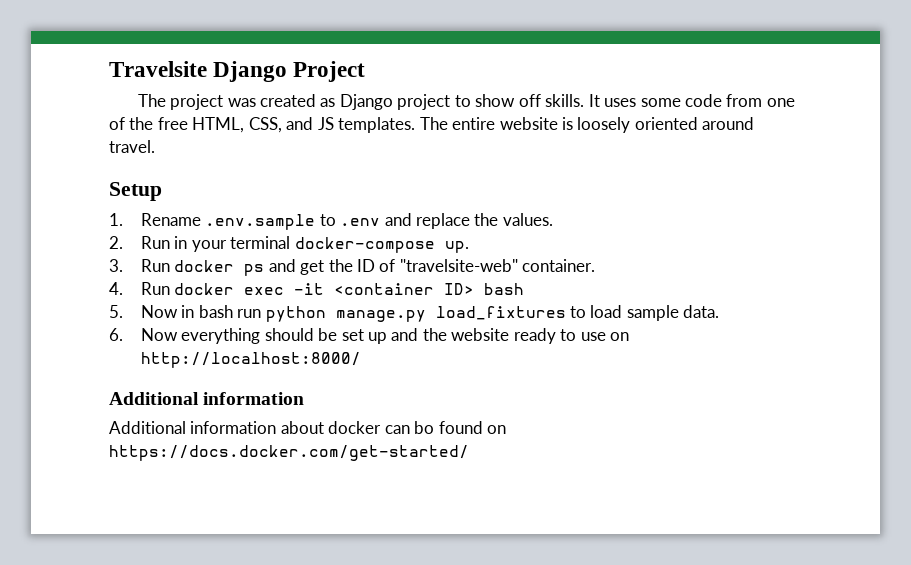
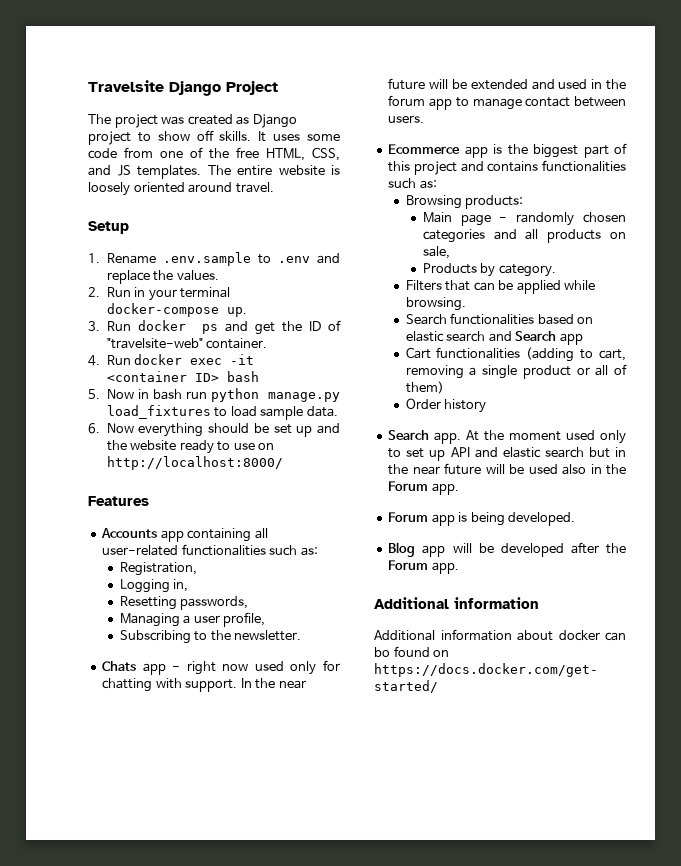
(361, 360) none -> [88,496,149,506] [101,528,268,542] [102,544,318,556] [119,562,197,576] [119,579,189,593] [119,596,249,610] [119,612,266,627] [119,630,302,644] [102,660,340,675] [102,678,306,692] [388,78,626,90] [388,95,626,110] [388,115,425,123] [388,143,627,158] [388,160,626,175] [388,178,437,189] [405,195,524,209] [422,212,626,226] [422,229,626,243] [422,246,450,259] [422,263,556,277] [405,280,596,294] [405,297,466,311] [405,313,594,325] [405,331,583,345] [405,347,626,362] [405,364,627,379] [405,381,444,394] [405,398,487,413] [388,430,626,444] [388,447,626,461] [388,463,626,475] [388,481,459,495] [388,512,576,526] [388,542,626,557] [388,560,459,574] // Features // Accounts app containing all user-related functionalities such as: // Registration, // Logging in, // Resetting passwords, // Managing a user profile, // Subscribing to the newsletter. // Chats app - right now used only for chatting with support. In the near future will be extended and used in the forum app to manage contact between users. // Ecommerce app is the biggest part of this project and contains functionalities such as: // Browsing products: // Main page - randomly chosen categories and all products on sale, // Products by category. // Filters that can be applied while browsing. // Search functionalities based on elastic search and Search app // Cart functionalities (adding to cart, removing a single product or all of them) // Order history // Search app. At the moment used only to set up API and elastic search but in the near future will be used also in the Forum app. // Forum app is being developed. // Blog app will be developed after the Forum app.

